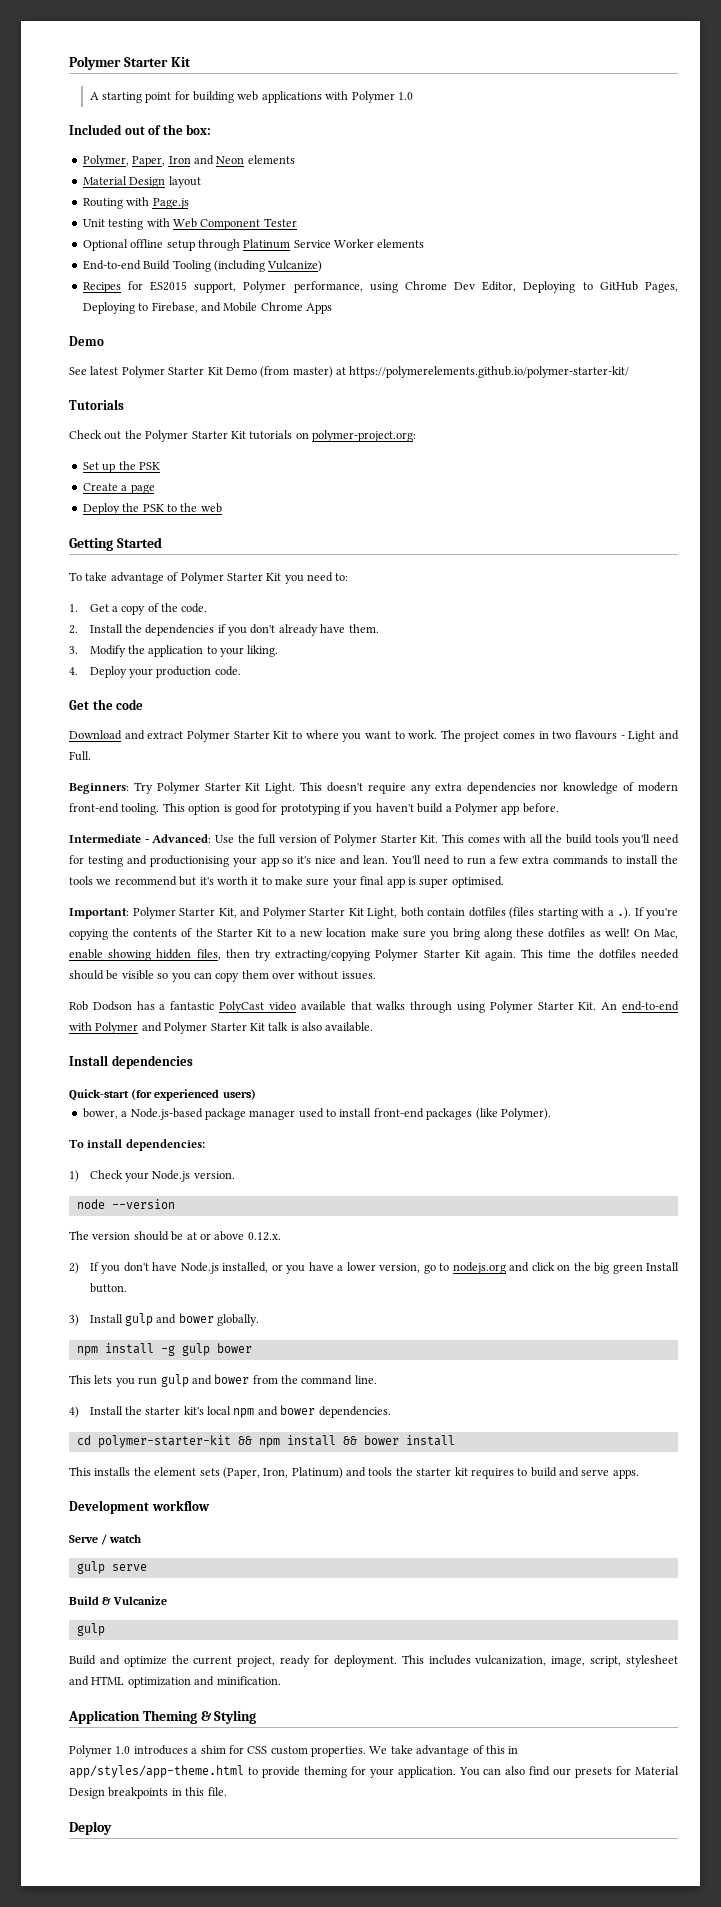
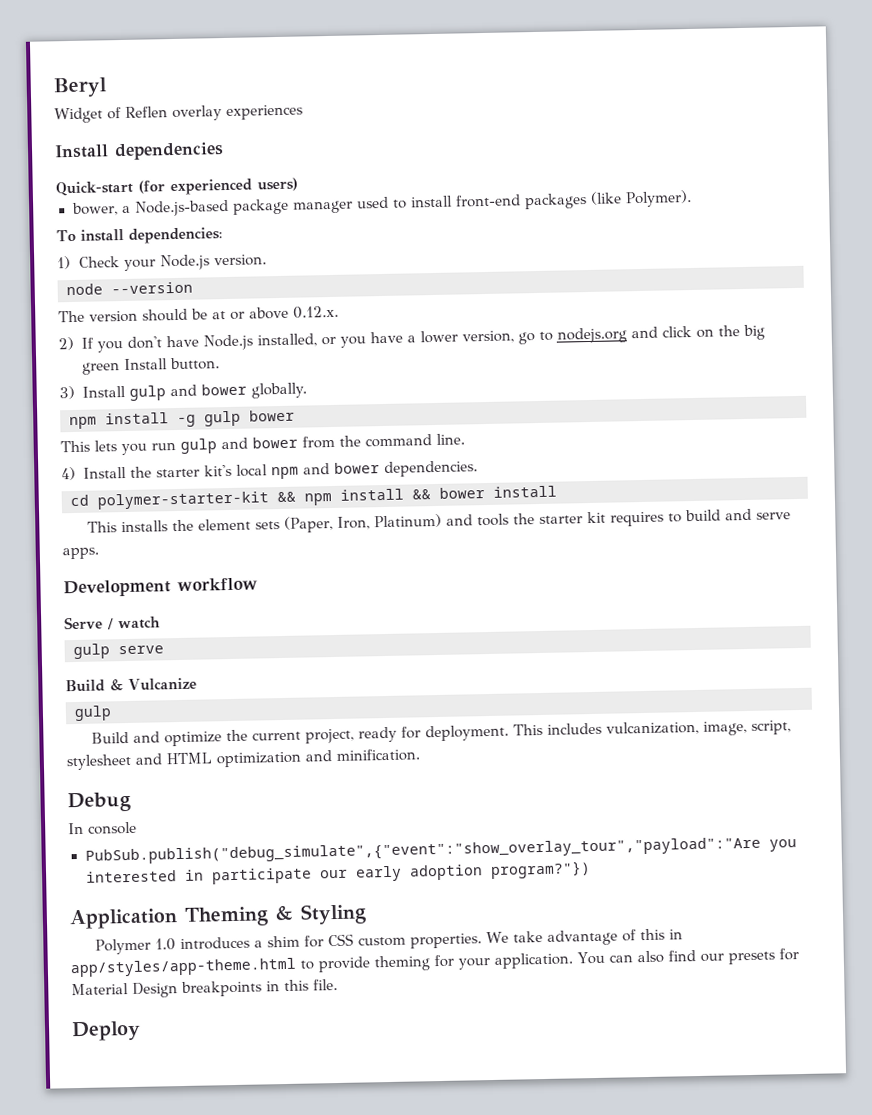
[69,56,191,70] [89,91,413,103] [69,124,212,135] [82,155,295,167] [82,176,201,188] [82,197,189,209] [82,218,297,230] [82,239,425,251] [82,260,323,272] [82,281,678,293] [82,302,332,314] [69,336,104,346] [69,366,630,378] [69,399,124,410] [69,430,416,442] [82,461,160,473] [82,483,155,494] [82,503,222,515] [69,537,162,551] [69,572,349,584] [69,603,208,615] [69,624,379,636] [69,645,279,657] [69,666,241,678] [69,699,144,710] [69,730,679,742] [69,751,91,761] [69,782,679,794] [69,803,559,815] [69,834,680,846] [69,855,679,867] [69,876,504,888] [69,907,678,919] [69,928,678,940] [69,949,679,961] [69,970,376,982] [69,1001,679,1013] [69,1022,374,1034] Polymer Starter Kit // A starting point for building web applications with Polymer 1.0 // Included out of the box: // Polymer, Paper, Iron and Neon elements // Material Design layout // Routing with Page.js // Unit testing with Web Component Tester // Optional offline setup through Platinum Service Worker elements // End-to-end Build Tooling (including Vulcanize) // Recipes for ES2015 support, Polymer performance, using Chrome Dev Editor, Deploying to GitHub Pages, Deploying to Firebase, and Mobile Chrome Apps // Demo // See latest Polymer Starter Kit Demo (from master) at https://polymerelements.github.io/polymer-starter-kit/ // Tutorials // Check out the Polymer Starter Kit tutorials on polymer-project.org: // Set up the PSK // Create a page // Deploy the PSK to the web // Getting Started // To take advantage of Polymer Starter Kit you need to: // 1. Get a copy of the code. // 2. Install the dependencies if you don't already have them. // 3. Modify the application to your liking. // 4. Deploy your production code. // Get the code // Download and extract Polymer Starter Kit to where you want to work. The project comes in two flavours - Light and Full. // Beginners: Try Polymer Starter Kit Light. This doesn't require any extra dependencies nor knowledge of modern front-end tooling. This option is good for prototyping if you haven't build a Polymer app before. // Intermediate - Advanced: Use the full version of Polymer Starter Kit. This comes with all the build tools you'll need for testing and productionising your app so it's nice and lean. You'll need to run a few extra commands to install the tools we recommend but it's worth it to make sure your final app is super optimised. // Important: Polymer Starter Kit, and Polymer Starter Kit Light, both contain dotfiles (files starting with a .). If you're copying the contents of the Starter Kit to a new location make sure you bring along these dotfiles as well! On Mac, enable showing hidden files, then try extracting/copying Polymer Starter Kit again. This time the dotfiles needed should be visible so you can copy them over without issues. // Rob Dodson has a fantastic PolyCast video available that walks through using Polymer Starter Kit. An end-to-end with Polymer and Polymer Starter Kit talk is also available. -> [53,77,108,98] [54,104,303,124] Beryl // Widget of Reflen overlay experiences
(281, 1680) none -> [67,791,131,813] [68,821,137,835] [84,836,797,865] [85,861,591,885] // Debug // In console // PubSub.publish("debug_simulate",{"event":"show_overlay_tour","payload":"Are you interested in participate our early adoption program?"})

